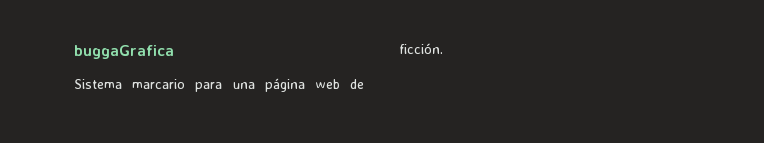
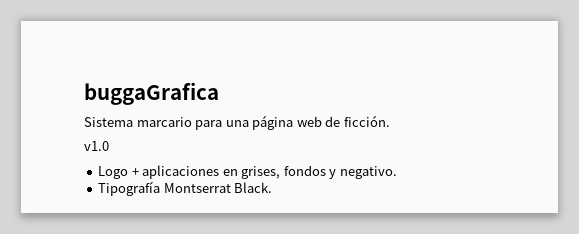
(443, 48) none -> [84,141,109,151] [98,165,397,179] [98,181,273,196] // v1.0 // Logo + aplicaciones en grises, fondos y negativo. // Tipografía Montserrat Black.

